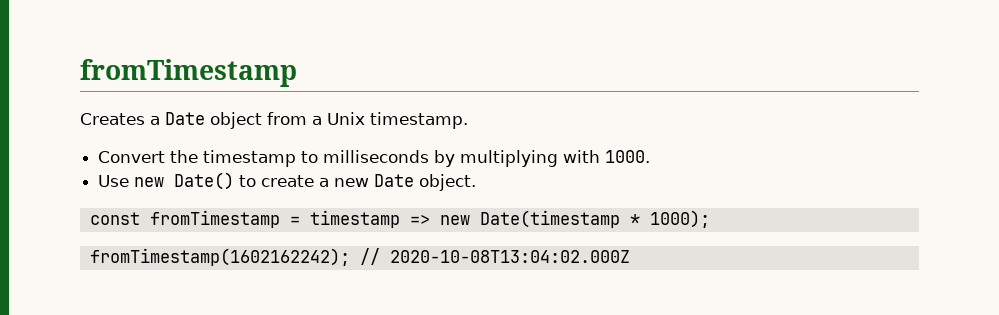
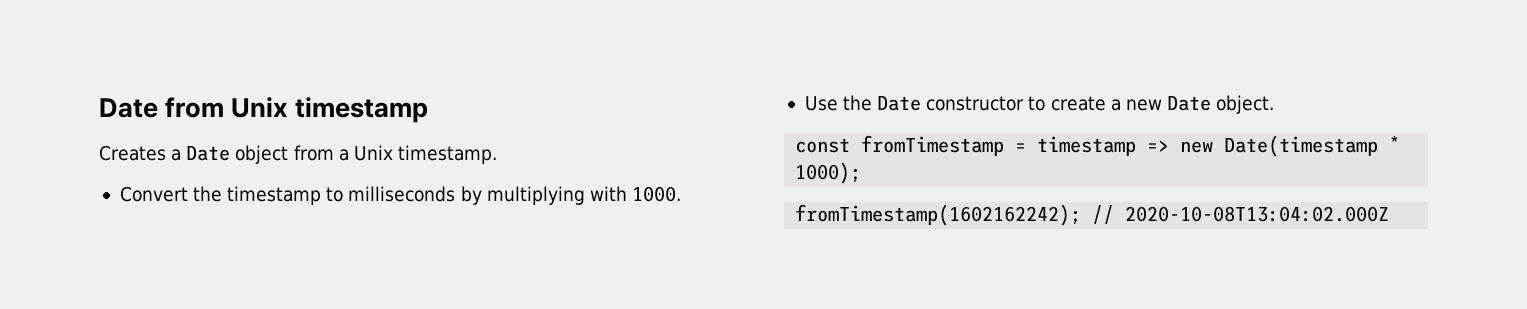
[80,59,297,87] fromTimestamp -> [99,97,429,123] Date from Unix timestamp
[134,172,235,190] new Date() -> [843,95,1025,111] the Date constructor

